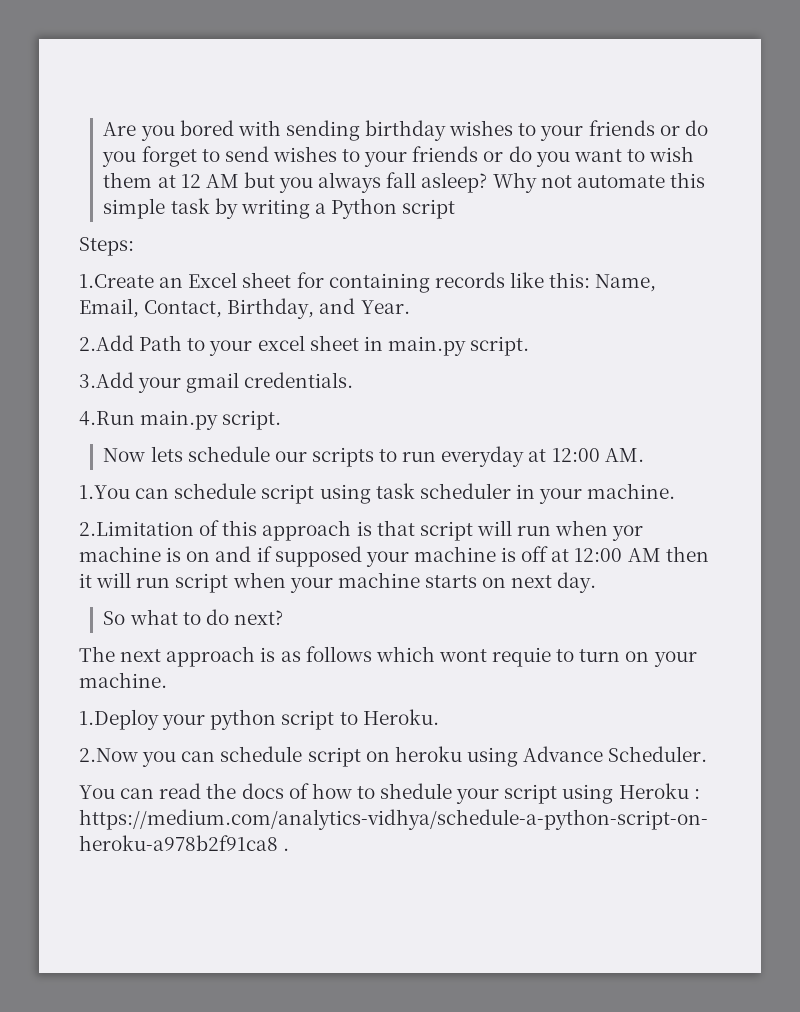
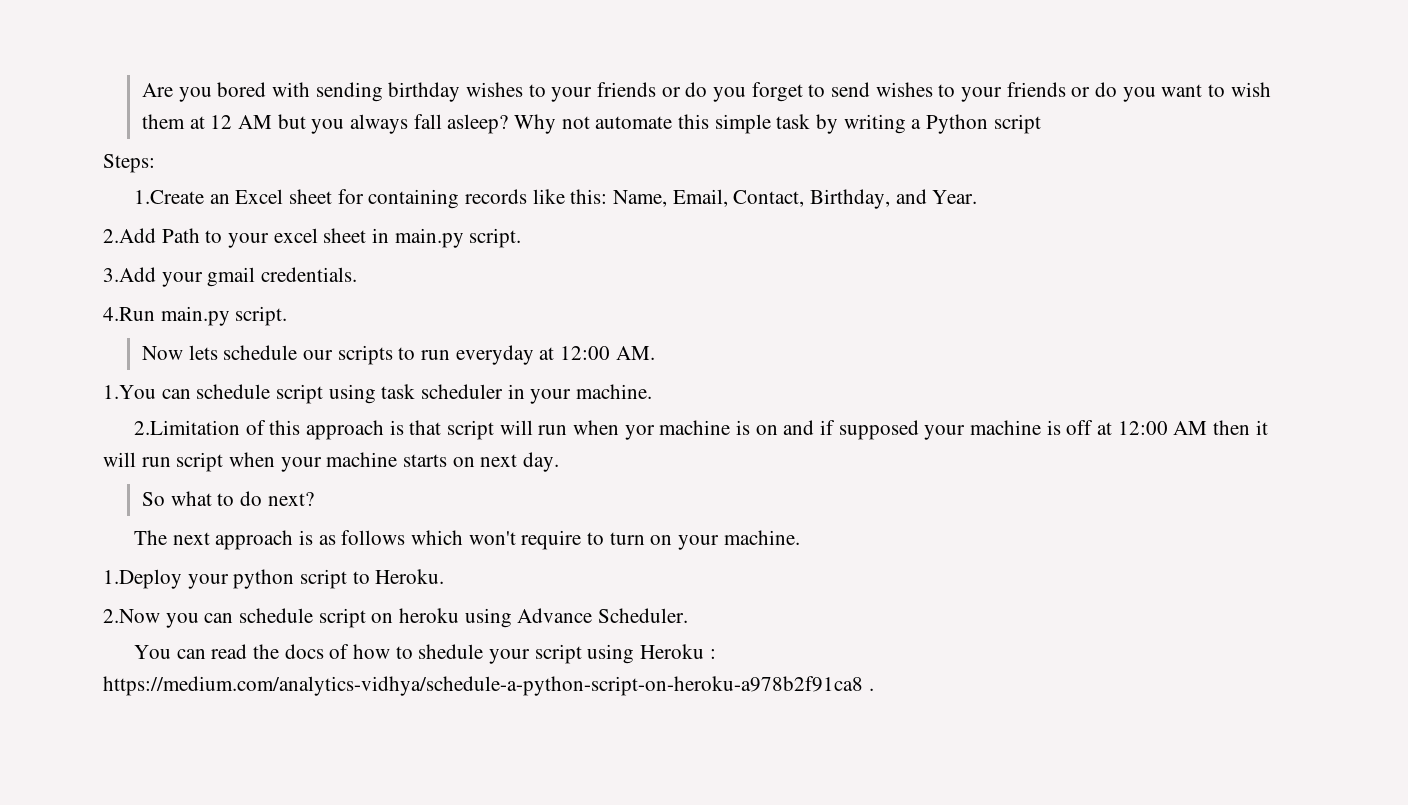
[438,647,552,667] wont requie -> [468,530,582,550] won't require

